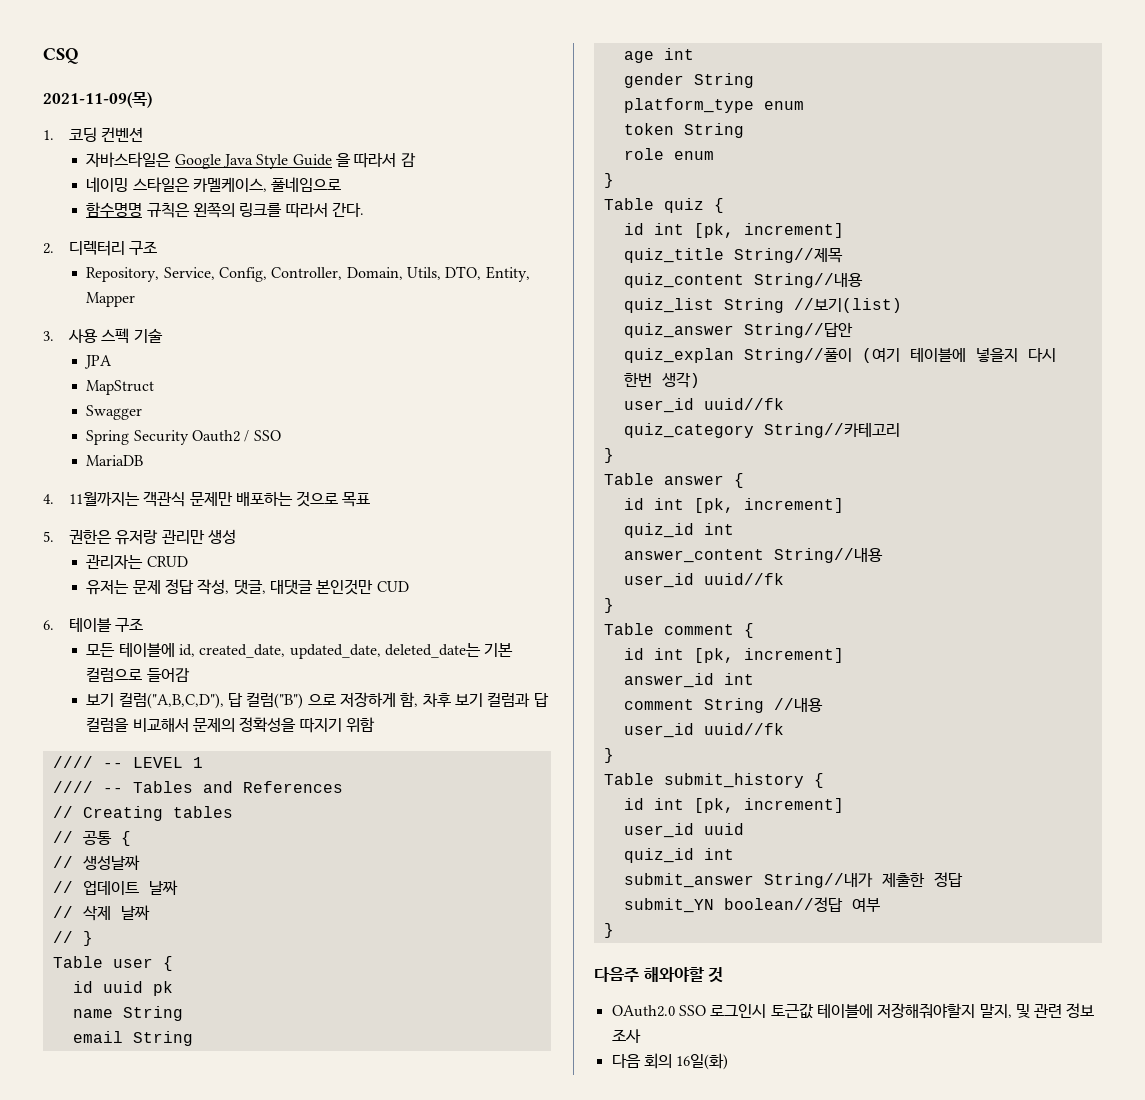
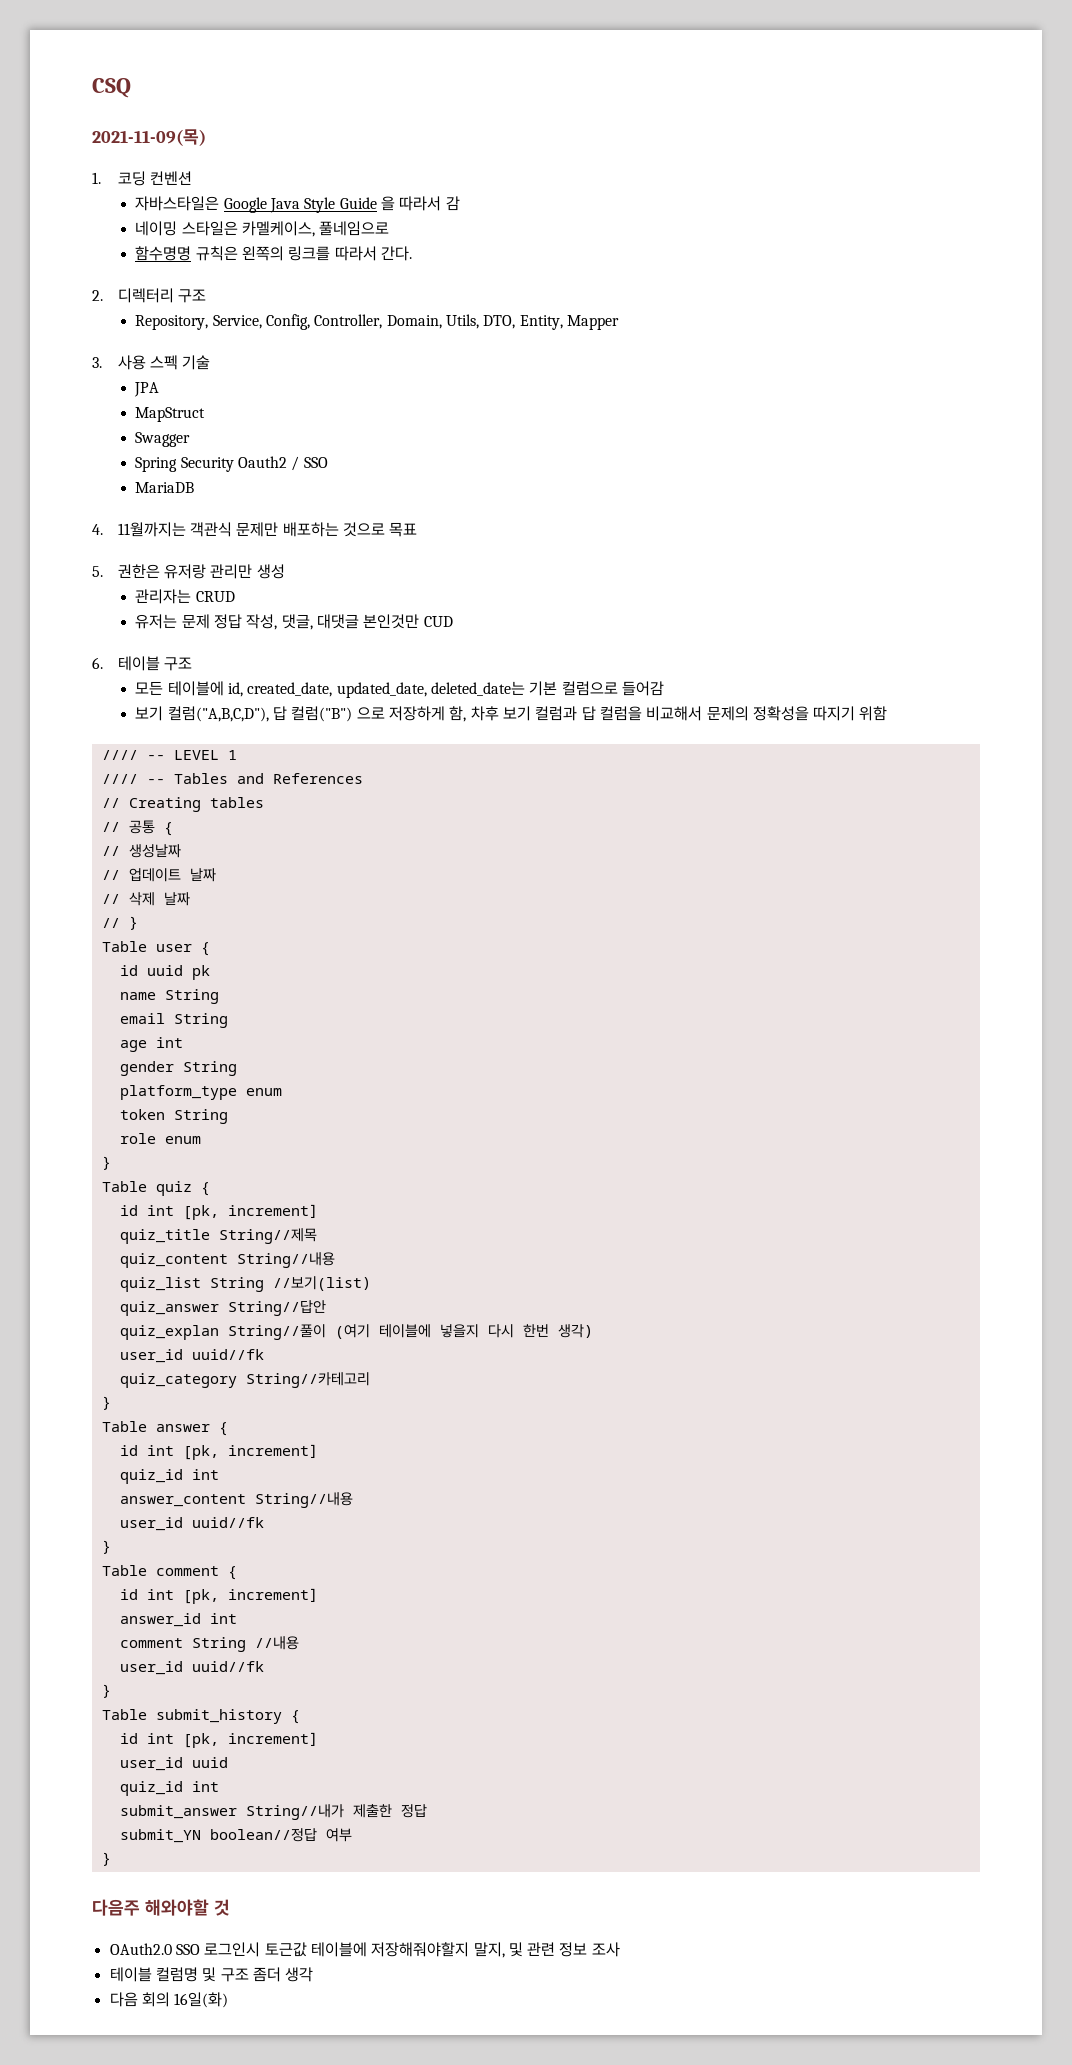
(641, 1036) none -> [109,1967,314,1982] // 테이블 컬럼명 및 구조 좀더 생각

